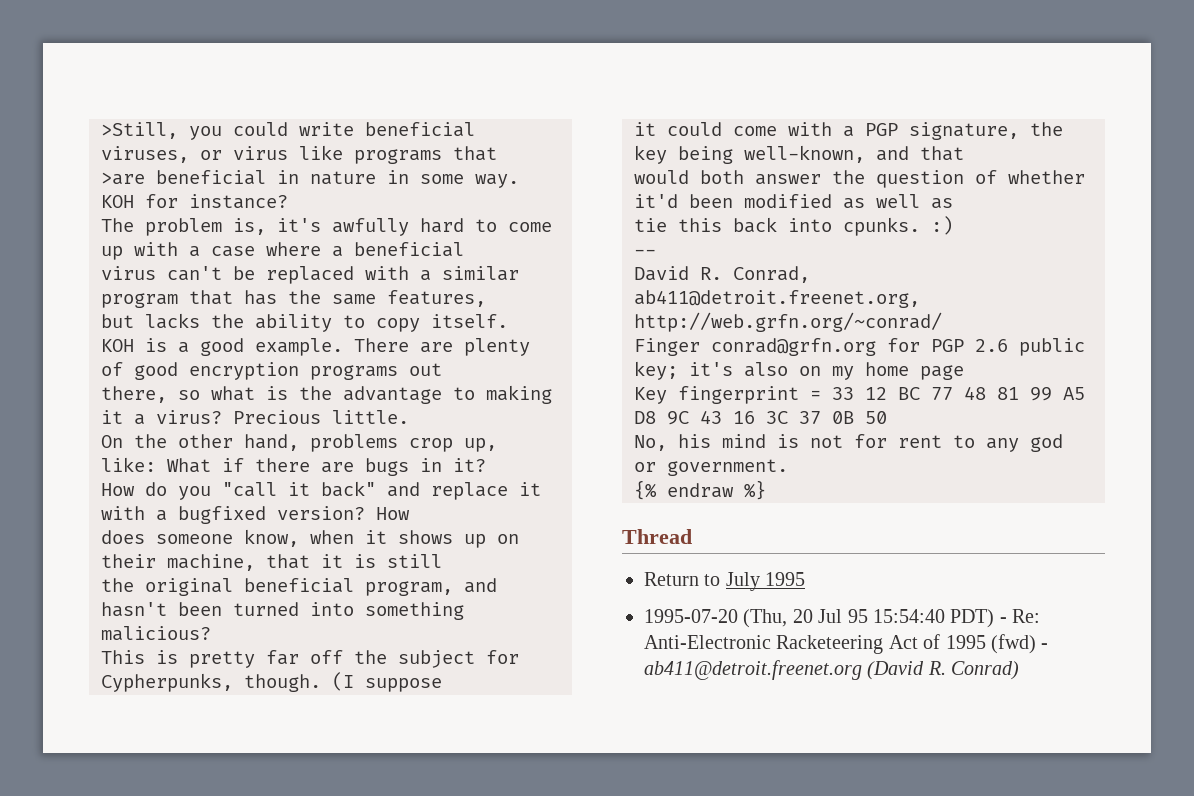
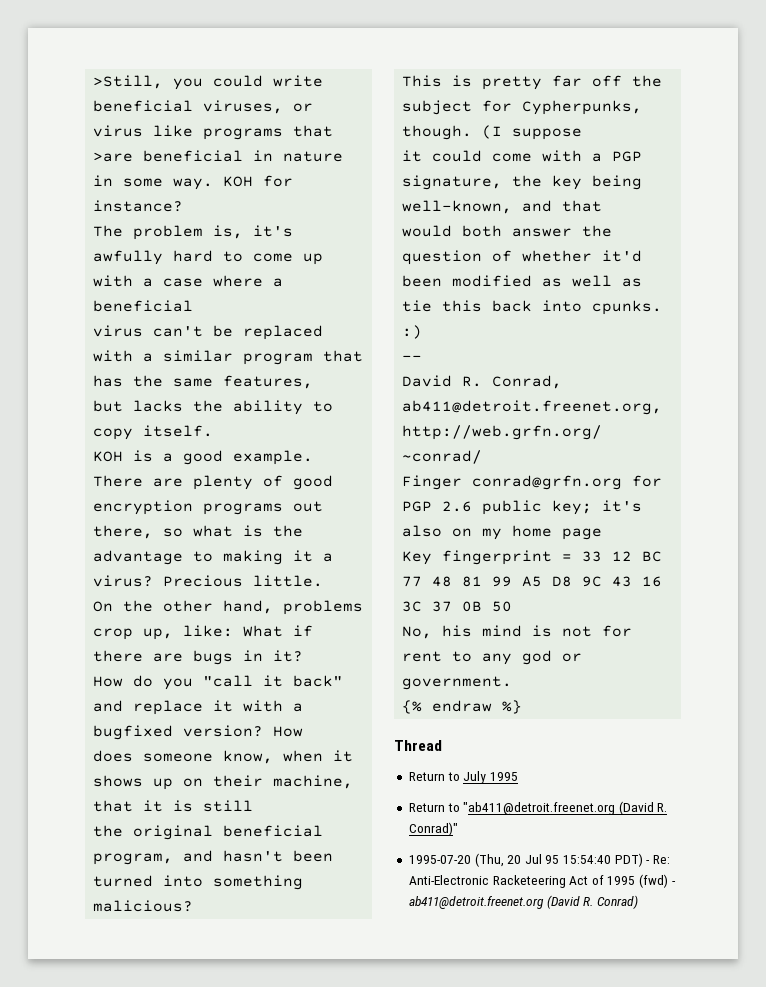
(806, 579) none -> [408,801,668,815] [408,822,458,836] // Return to "ab411@detroit.freenet.org (David R. Conrad)"

